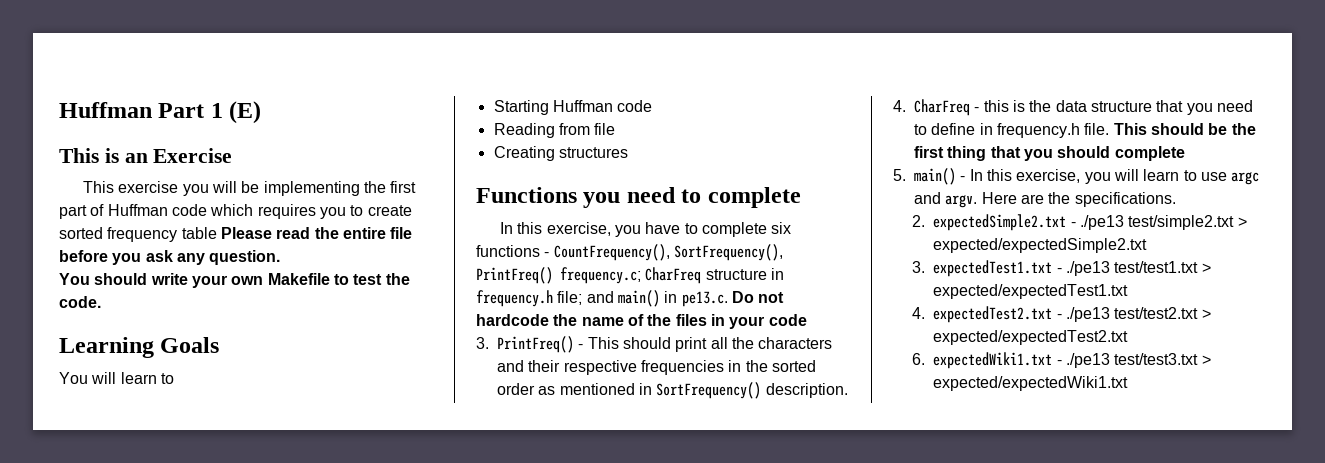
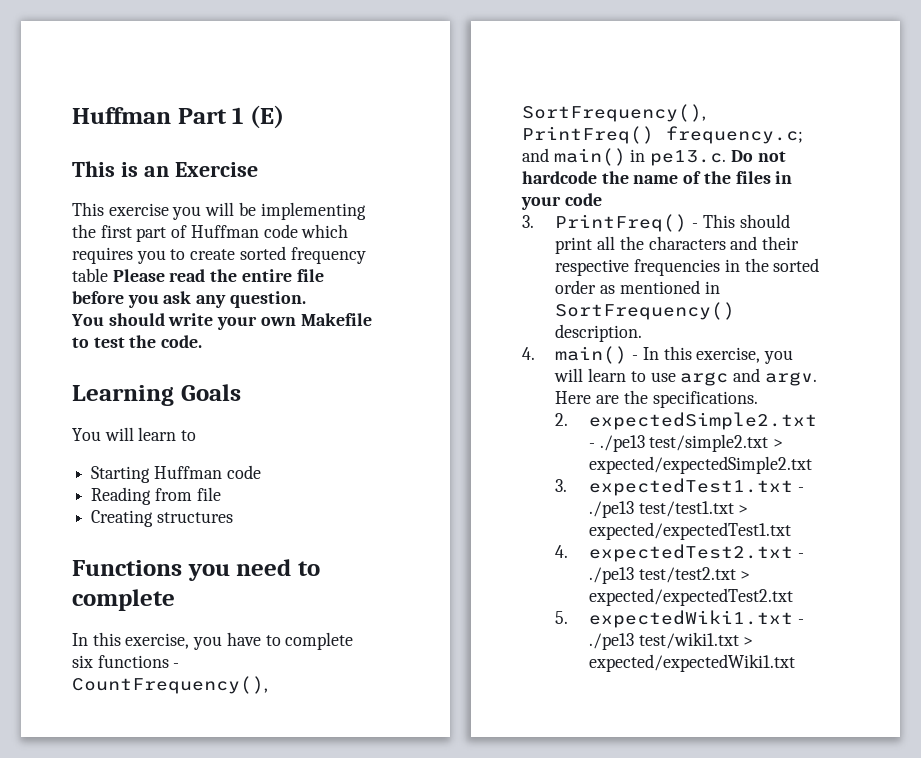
[645,267,784,284] [476,290,583,307] CharFreq structure in frequency.h file; -> (803, 135) none
[914,99,1253,116] [914,123,1256,138] [914,146,1185,161] [893,169,906,181] CharFreq - this is the data structure that you need to define in frequency.h file. This should be the first thing that you should complete // 5. -> (535, 353) none
[912,353,926,365] 6. -> [555,611,569,624] 5.
[1114,353,1199,365] test/test3.txt -> [638,632,739,649] test/wiki1.txt

